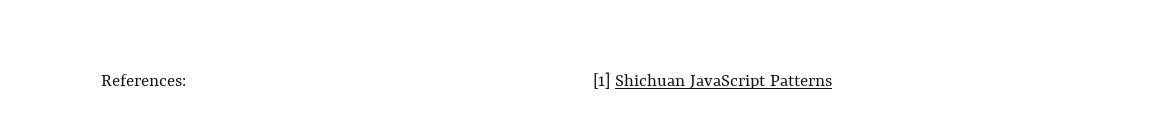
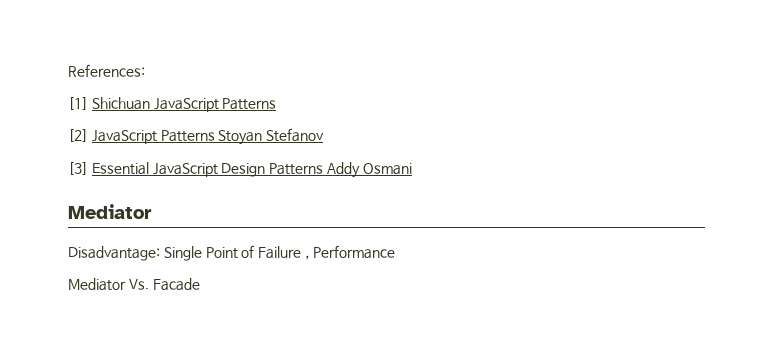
(832, 80) none -> [68,128,325,145] [68,162,412,178] [68,204,152,219] [68,245,396,261] [68,278,200,291] // [2] JavaScript Patterns Stoyan Stefanov // [3] Essential JavaScript Design Patterns Addy Osmani // Mediator // Disadvantage: Single Point of Failure，Performance // Mediator Vs. Facade

